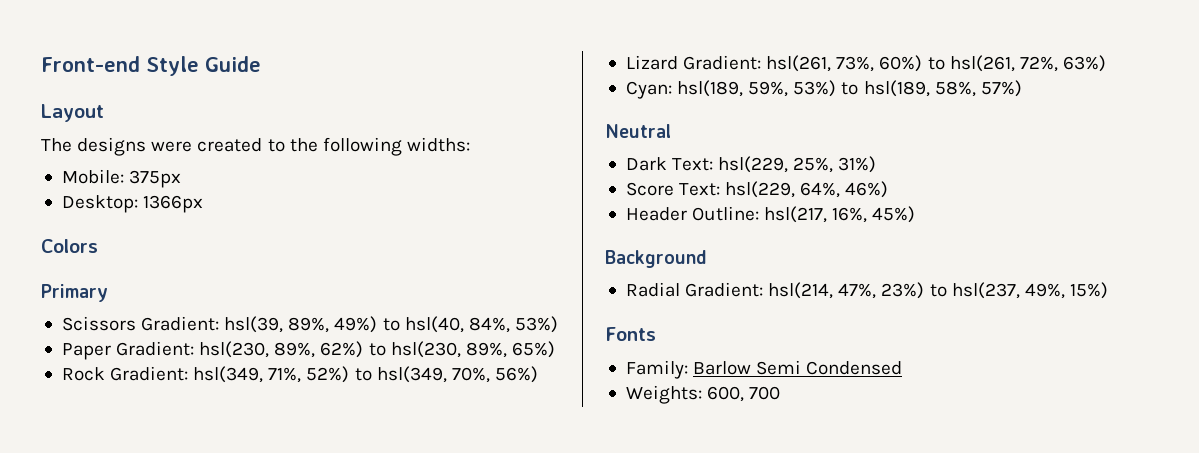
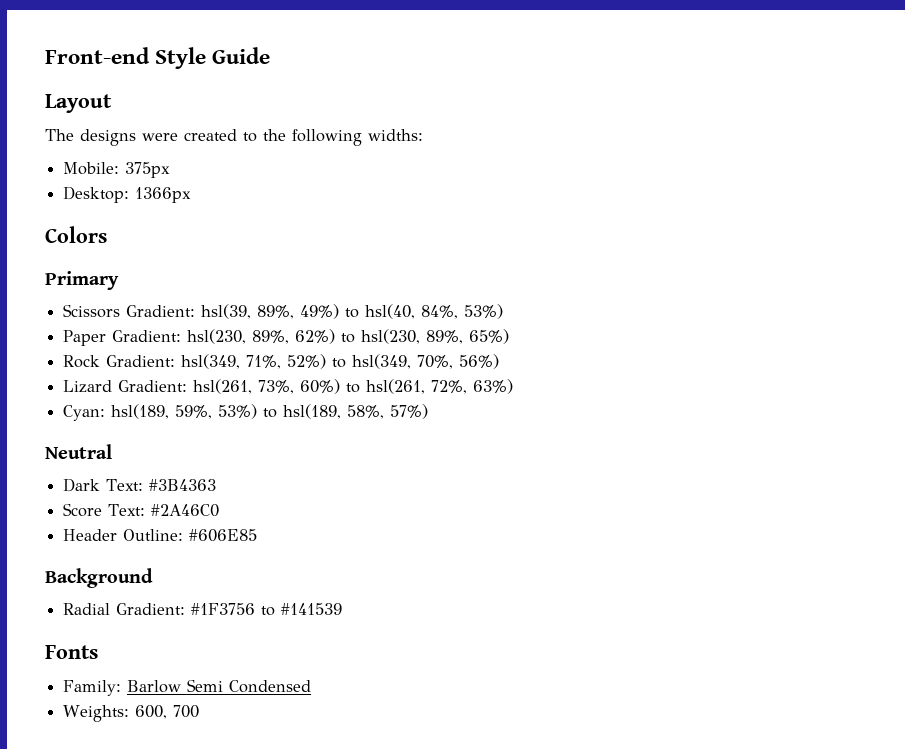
[718,156,877,173] hsl(229, 25%, 31%) -> [149,479,217,491] #3B4363
[725,181,889,198] hsl(229, 64%, 46%) -> [151,504,220,517] #2A46C0
[764,206,916,223] hsl(217, 16%, 45%) -> [189,529,258,542] #606E85
[768,282,1108,299] hsl(214, 47%, 23%) to hsl(237, 49%, 15%) -> [191,603,343,616] #1F3756 to #141539

